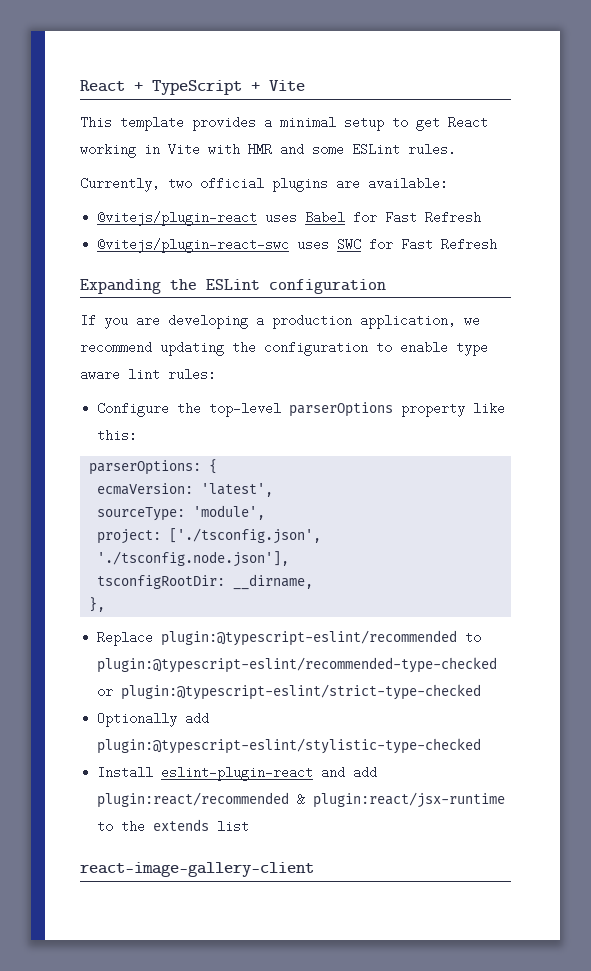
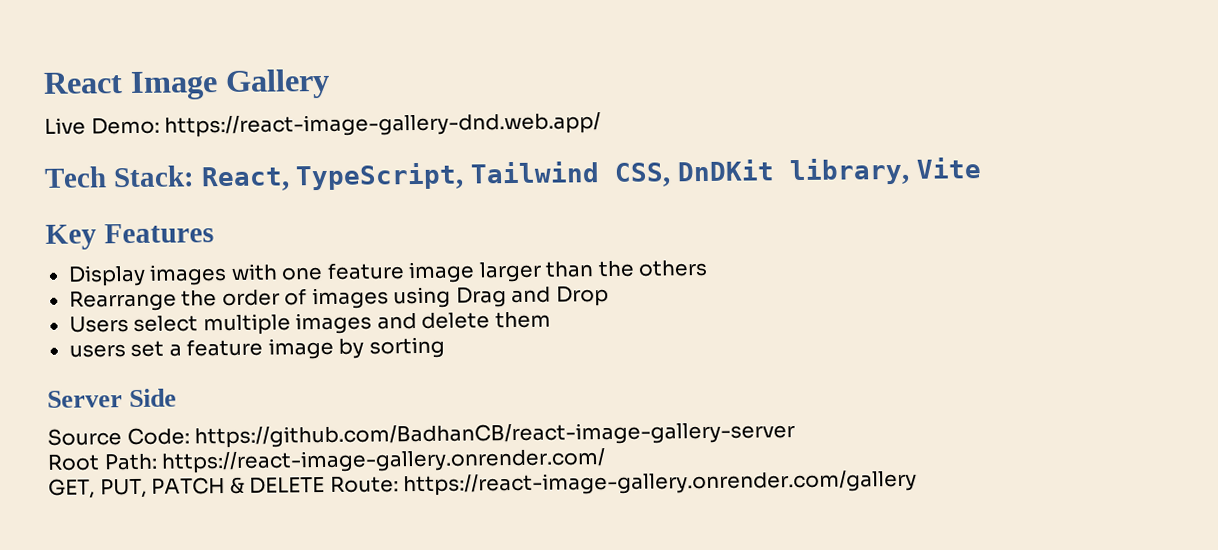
[80,80,305,95] [80,116,488,131] [80,143,456,158] [80,177,448,192] [97,211,482,226] [97,238,498,253] [80,279,386,294] [80,314,480,329] [80,341,488,356] [80,368,216,381] [97,402,506,417] [97,429,138,442] [89,459,218,475] [97,483,274,497] [97,505,266,521] [97,528,322,544] [97,551,290,567] [97,574,314,590] [89,597,106,612] [97,630,482,646] [97,657,498,673] [97,684,482,700] [97,712,210,727] [97,738,482,754] [97,766,378,781] [97,792,506,808] [97,819,250,833] [80,862,314,877] React + TypeScript + Vite // This template provides a minimal setup to get React working in Vite with HMR and some ESLint rules. // Currently, two official plugins are available: // @vitejs/plugin-react uses Babel for Fast Refresh // @vitejs/plugin-react-swc uses SWC for Fast Refresh // Expanding the ESLint configuration // If you are developing a production application, we recommend updating the configuration to enable type aware lint rules: // Configure the top-level parserOptions property like this: // parserOptions: { // ecmaVersion: 'latest', // sourceType: 'module', // project: ['./tsconfig.json', './tsconfig.node.json'], // tsconfigRootDir: __dirname, // }, // Replace plugin:@typescript-eslint/recommended to plugin:@typescript-eslint/recommended-type-checked or plugin:@typescript-eslint/strict-type-checked // Optionally add plugin:@typescript-eslint/stylistic-type-checked // Install eslint-plugin-react and add plugin:react/recommended & plugin:react/jsx-runtime to the extends list // react-image-gallery-client -> [43,68,330,101] [44,112,602,138] [44,157,982,192] [45,223,214,250] [67,259,709,287] [68,285,609,312] [68,311,551,336] [68,336,445,360] [47,388,178,408] [47,421,796,449] [47,448,607,474] [48,469,918,499] React Image Gallery // Live Demo: https://react-image-gallery-dnd.web.app/ // Tech Stack: React, TypeScript, Tailwind CSS, DnDKit library, Vite // Key Features // Display images with one feature image larger than the others // Rearrange the order of images using Drag and Drop // Users select multiple images and delete them // users set a feature image by sorting // Server Side // Source Code: https://github.com/BadhanCB/react-image-gallery-server // Root Path: https://react-image-gallery.onrender.com/ // GET, PUT, PATCH & DELETE Route: https://react-image-gallery.onrender.com/gallery

